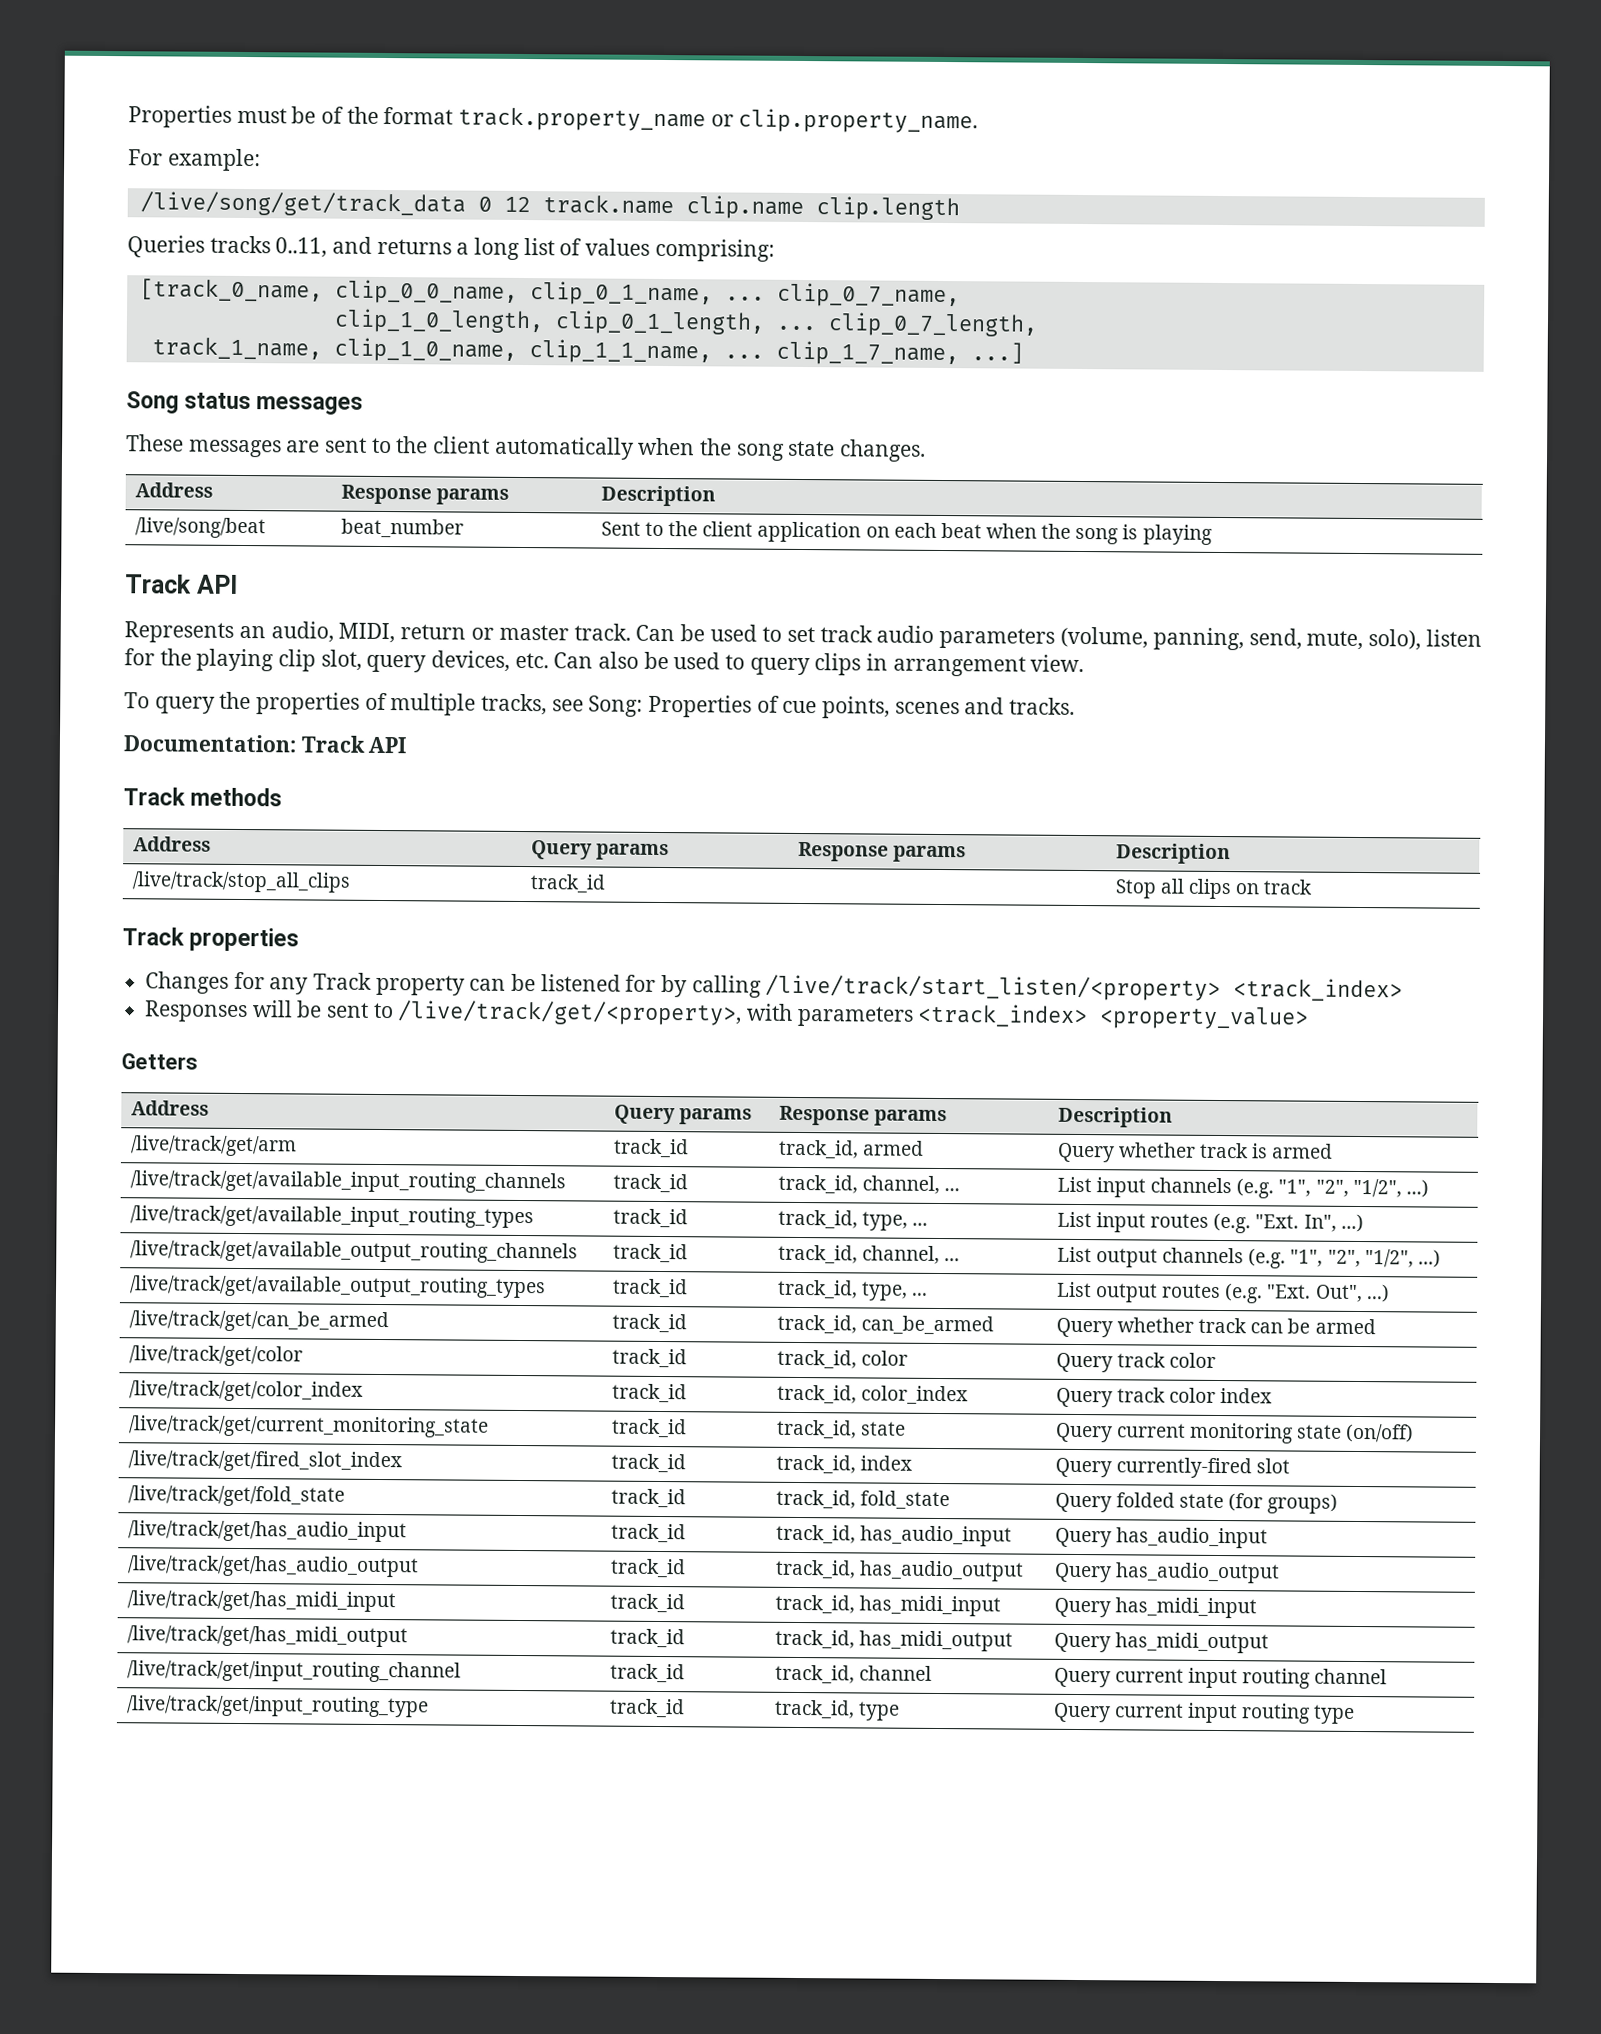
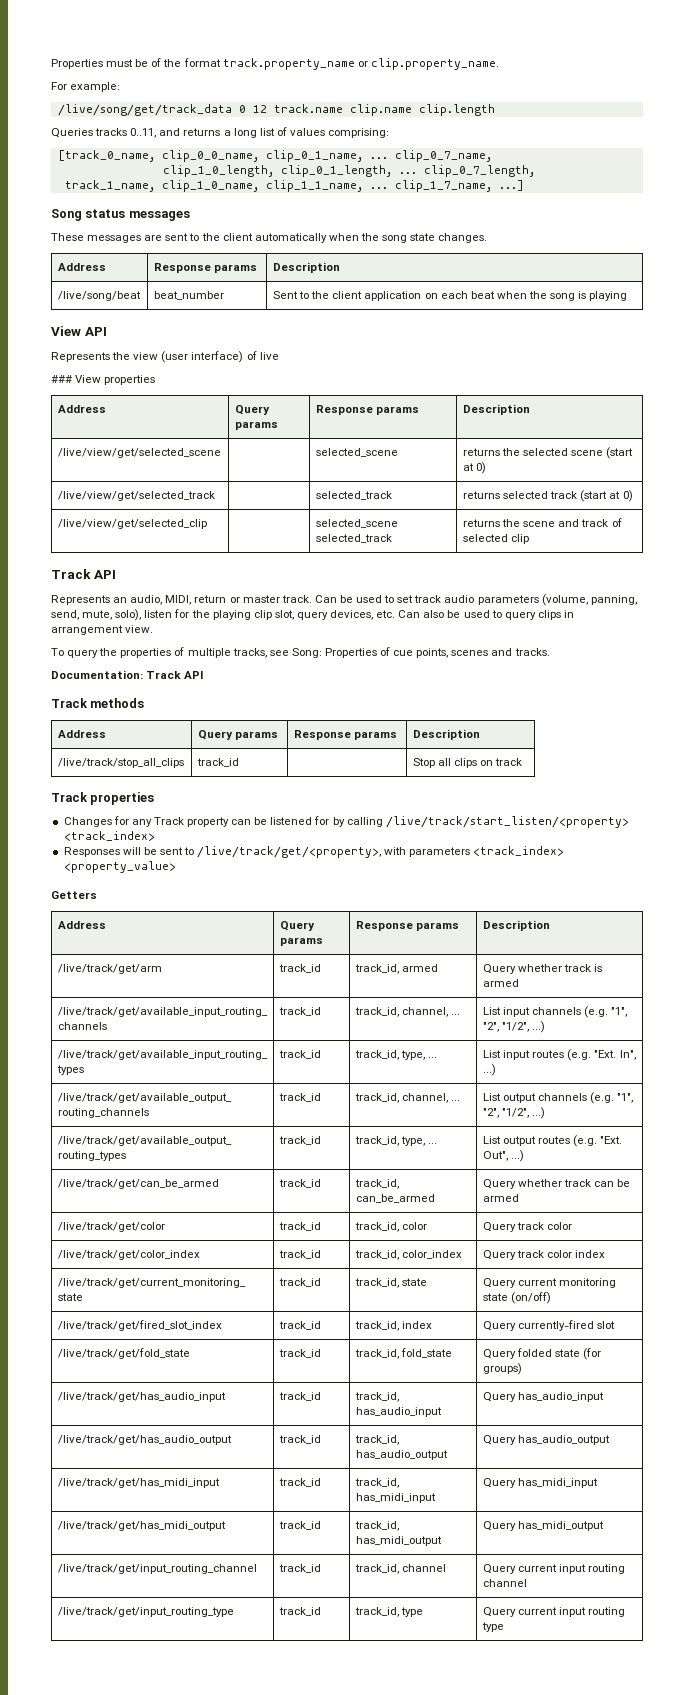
(1212, 534) none -> [51,326,107,336] [51,351,279,363] [51,375,156,385] [57,405,106,413] [234,405,270,415] [234,421,278,430] [315,405,420,415] [462,404,530,415] [57,448,221,458] [315,448,398,457] [462,447,634,459] [462,462,487,474] [57,491,215,501] [315,491,392,500] [462,490,633,502] [57,519,207,529] [315,519,398,528] [315,534,392,543] [462,518,622,527] [462,534,530,544] // View API // Represents the view (user interface) of live // ### View properties // Address | Query params | Response params | Description // /live/view/get/selected_scene | | selected_scene | returns the selected scene (start at 0) // /live/view/get/selected_track | | selected_track | returns selected track (start at 0) // /live/view/get/selected_clip | | selected_scene selected_track | returns the scene and track of selected clip

